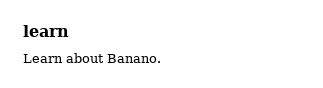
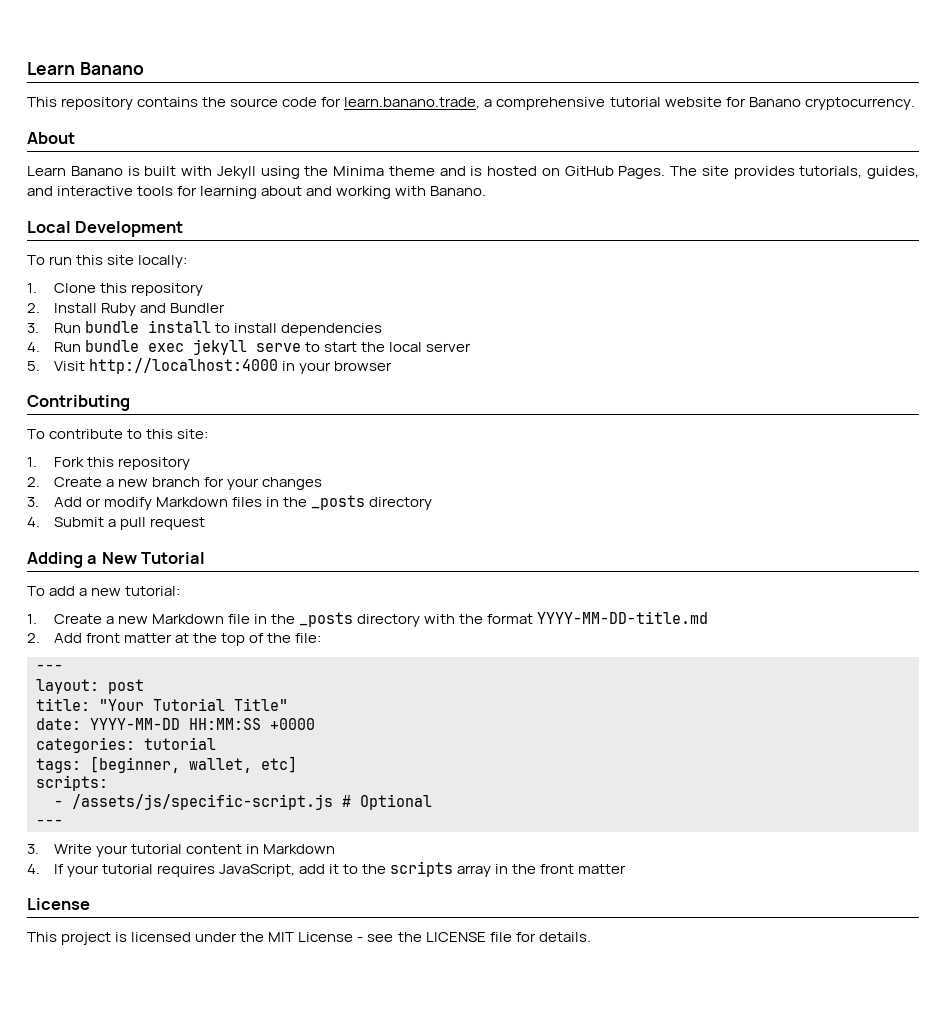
[23,25,69,37] [23,53,161,63] learn // Learn about Banano. -> [27,62,144,75] [27,97,915,110] [27,132,75,144] [27,166,919,179] [27,186,487,199] [27,221,184,237] [27,255,188,268] [27,283,203,296] [27,303,225,316] [27,320,382,336] [27,339,472,355] [27,358,392,374] [27,395,130,411] [27,429,209,439] [27,457,190,470] [27,477,323,490] [27,495,433,510] [27,517,205,530] [27,552,206,568] [27,586,181,596] [27,611,709,627] [27,633,322,646] [36,664,63,671] [36,679,144,694] [36,698,288,711] [36,718,315,730] [36,737,216,753] [36,756,297,773] [36,775,108,791] [54,794,432,810] [36,819,63,826] [27,844,335,857] [27,861,627,877] [27,898,90,910] [27,932,591,945] Learn Banano // This repository contains the source code for learn.banano.trade, a comprehensive tutorial website for Banano cryptocurrency. // About // Learn Banano is built with Jekyll using the Minima theme and is hosted on GitHub Pages. The site provides tutorials, guides, and interactive tools for learning about and working with Banano. // Local Development // To run this site locally: // 1. Clone this repository // 2. Install Ruby and Bundler // 3. Run bundle install to install dependencies // 4. Run bundle exec jekyll serve to start the local server // 5. Visit http://localhost:4000 in your browser // Contributing // To contribute to this site: // 1. Fork this repository // 2. Create a new branch for your changes // 3. Add or modify Markdown files in the _posts directory // 4. Submit a pull request // Adding a New Tutorial // To add a new tutorial: // 1. Create a new Markdown file in the _posts directory with the format YYYY-MM-DD-title.md // 2. Add front matter at the top of the file: // --- // layout: post // title: "Your Tutorial Title" // date: YYYY-MM-DD HH:MM:SS +0000 // categories: tutorial // tags: [beginner, wallet, etc] // scripts: // - /assets/js/specific-script.js # Optional // --- // 3. Write your tutorial content in Markdown // 4. If your tutorial requires JavaScript, add it to the scripts array in the front matter // License // This project is licensed under the MIT License - see the LICENSE file for details.

